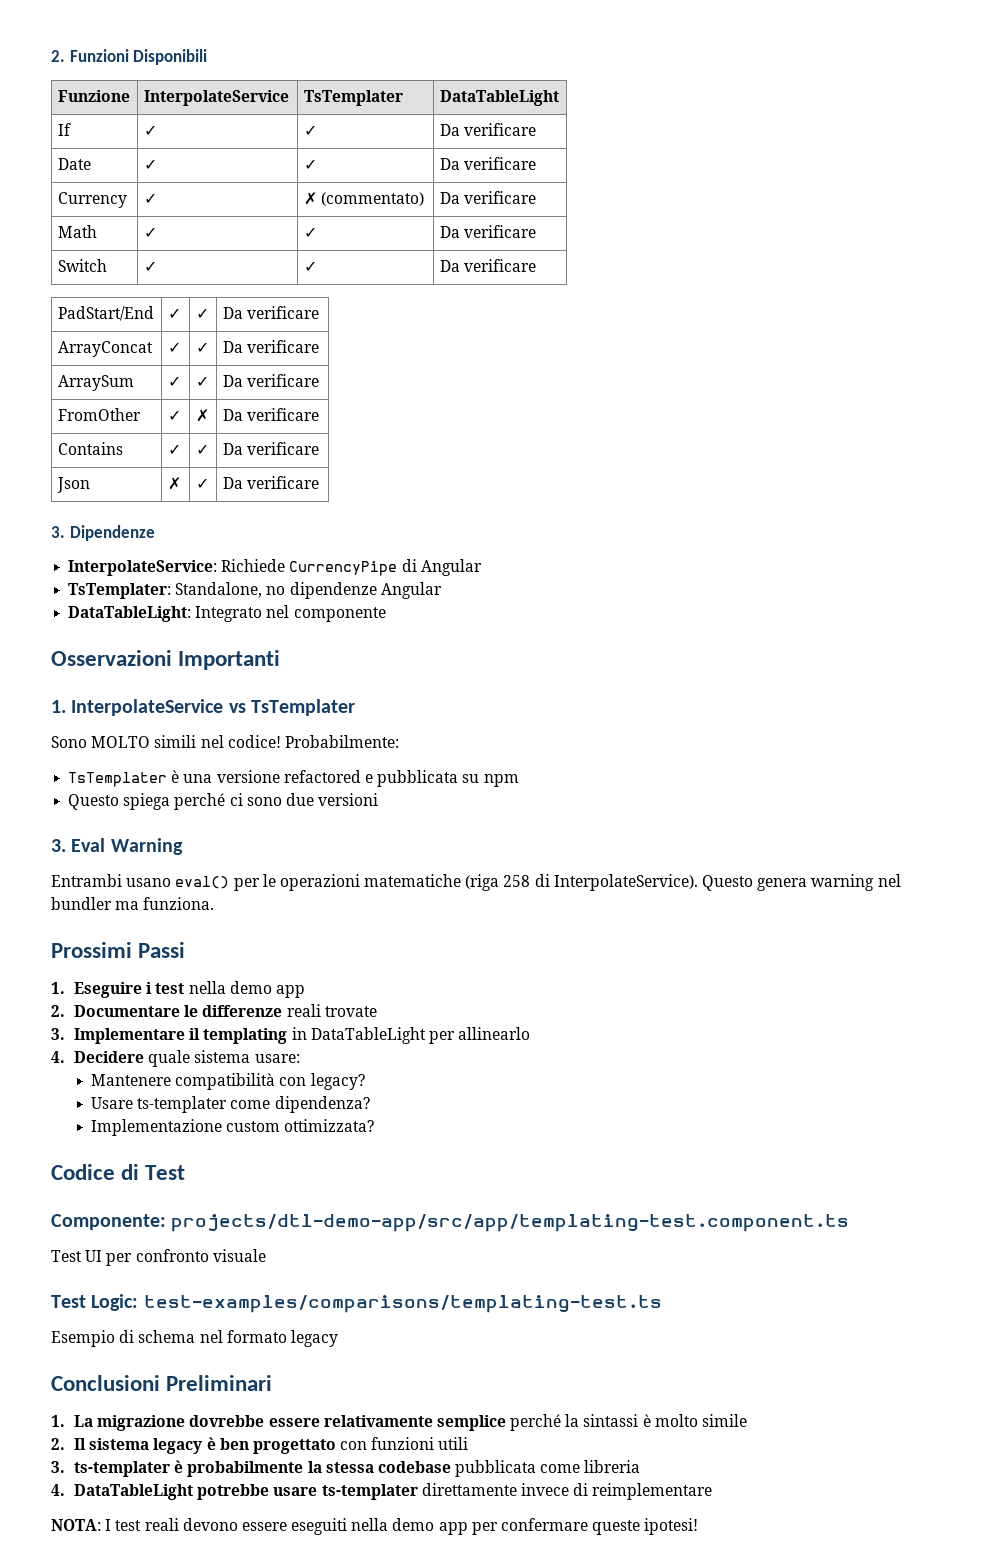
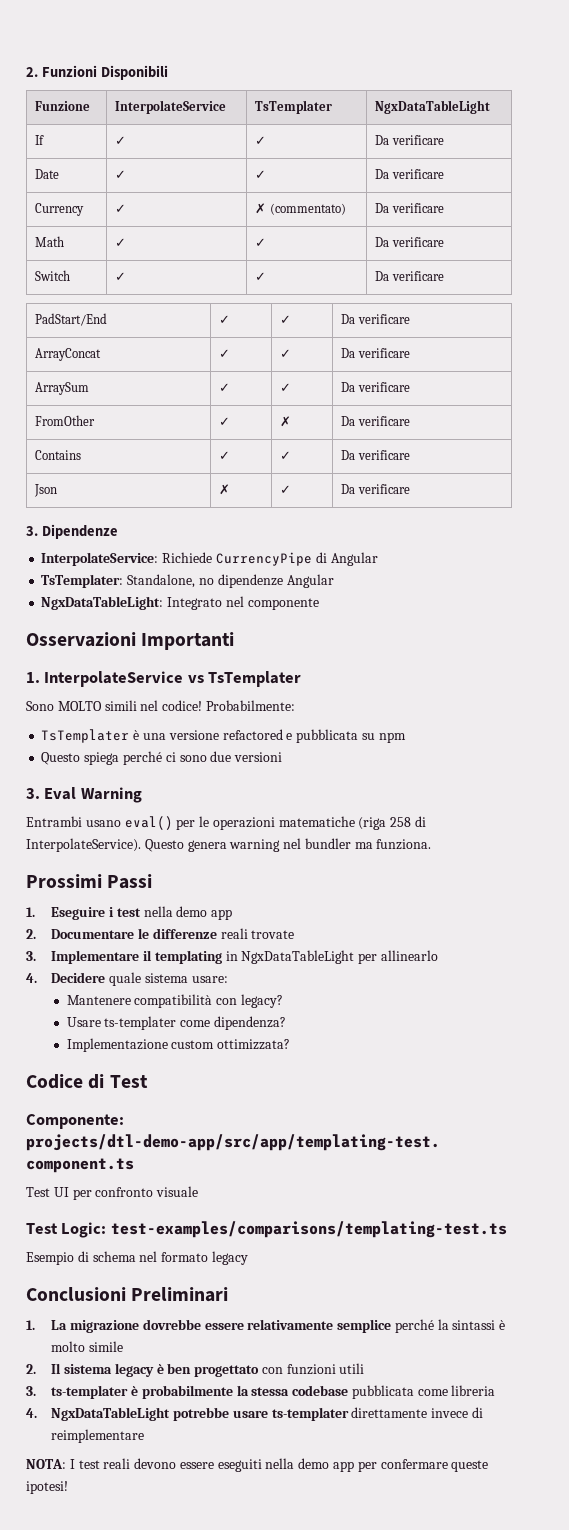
[439,90,559,106] DataTableLight -> [375,100,491,114] NgxDataTableLight
[68,606,192,622] DataTableLight: -> [41,596,164,610] NgxDataTableLight:
[310,1027,426,1044] DataTableLight -> [241,950,355,964] NgxDataTableLight
[73,1484,193,1500] DataTableLight -> [51,1407,171,1421] NgxDataTableLight

